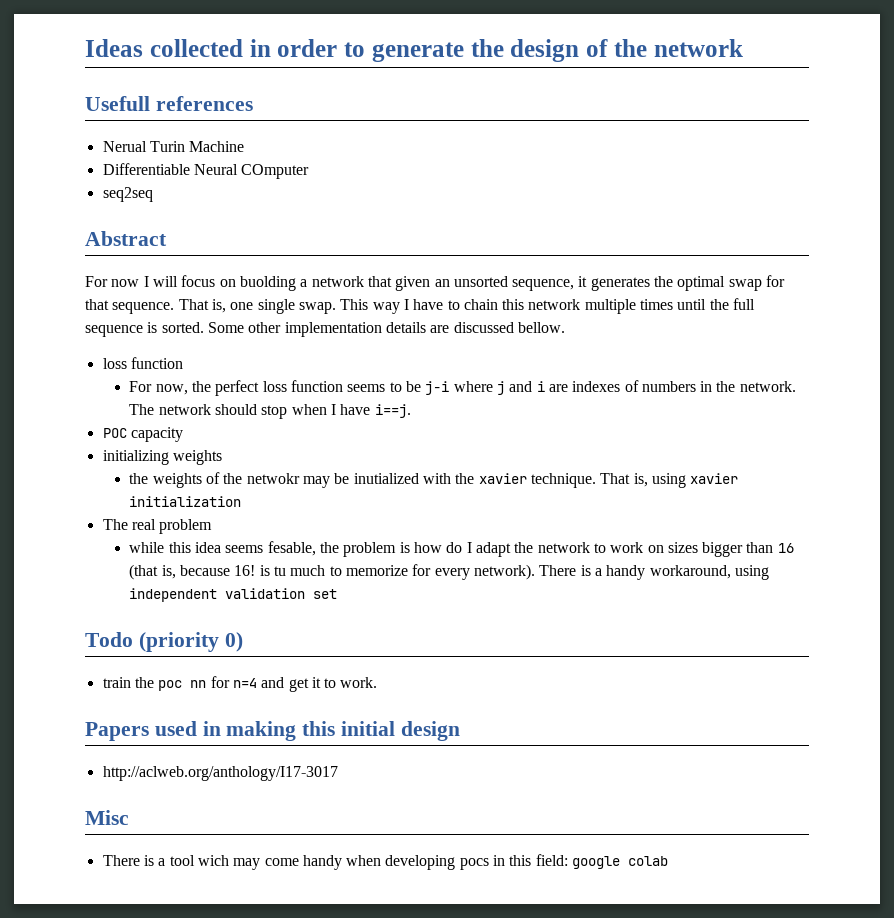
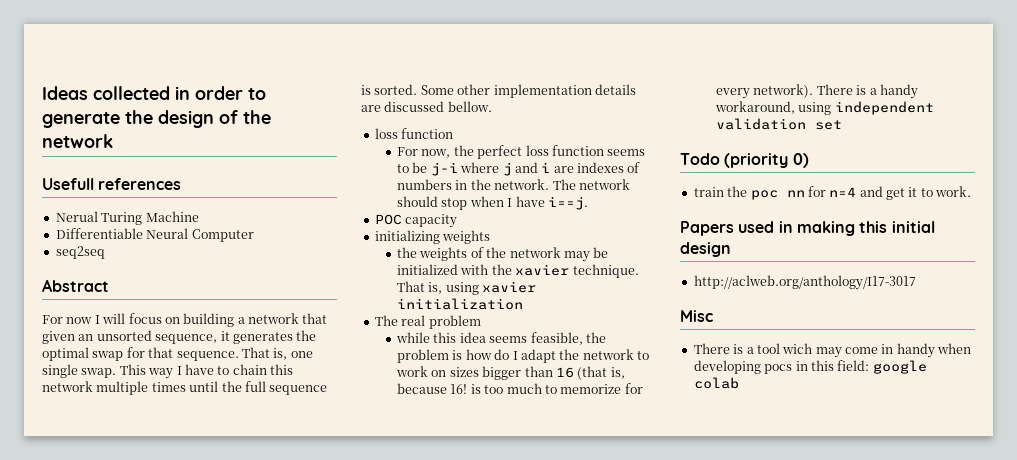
[149,141,185,152] Turin -> [101,212,143,225] Turing
[241,164,310,179] COmputer -> [191,229,254,242] Computer
[239,276,296,291] buolding -> [183,313,235,327] building
[246,473,300,484] netwokr -> [509,247,561,258] network
[353,473,419,484] inutialized -> [397,264,459,275] initialized
[267,541,316,556] fesable, -> [530,332,583,345] feasible,
[274,566,287,576] tu -> [484,385,504,394] too
(299, 862) none -> [881,344,894,354] in

